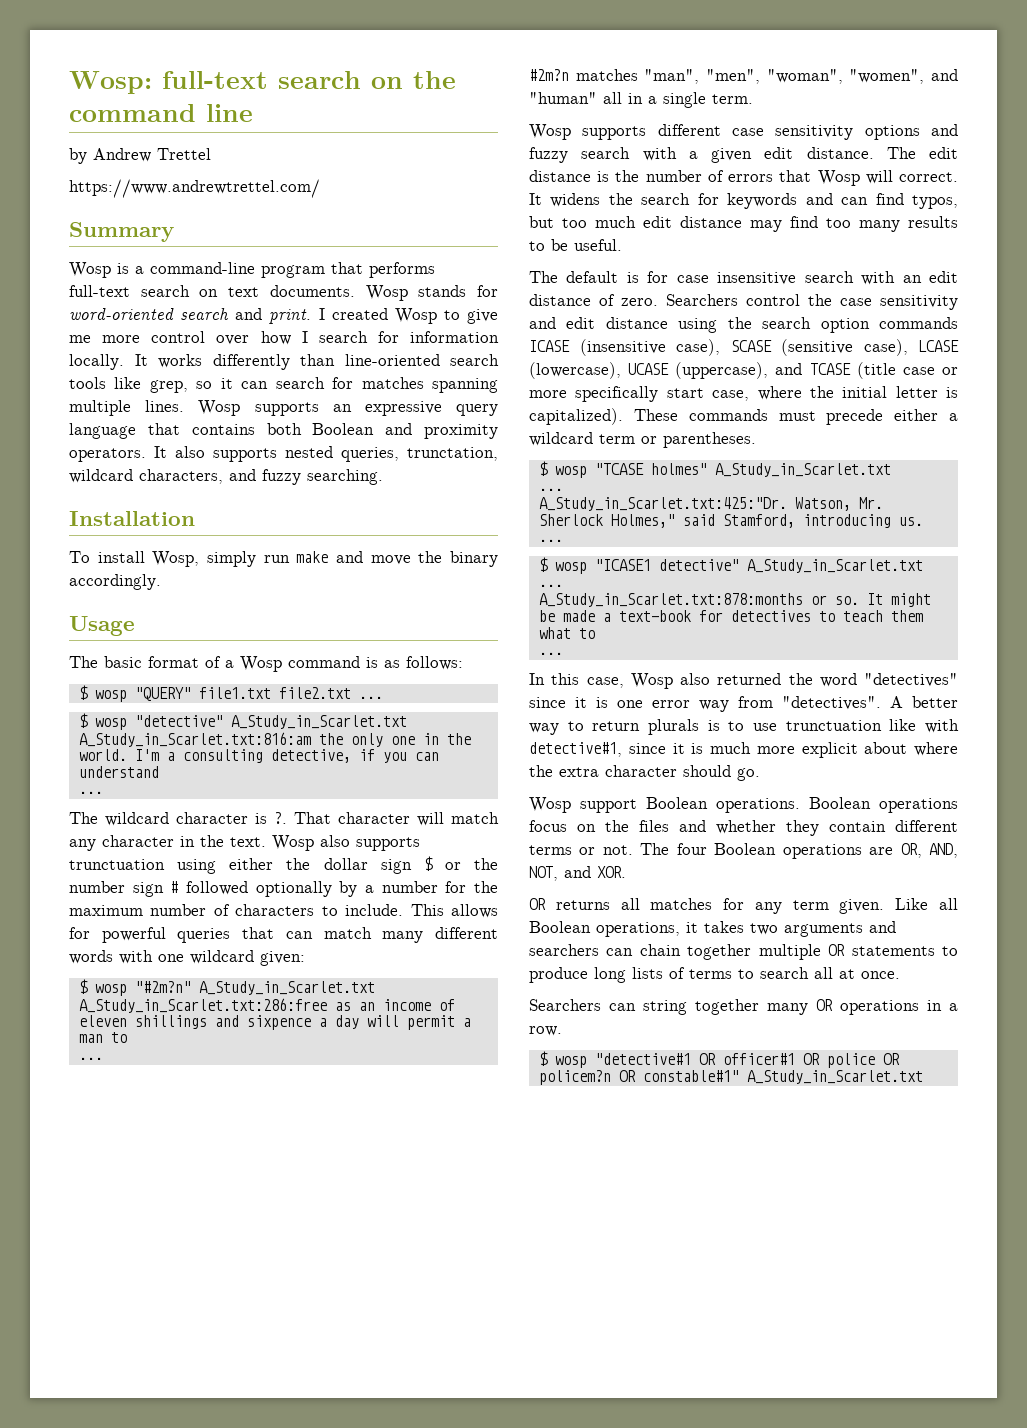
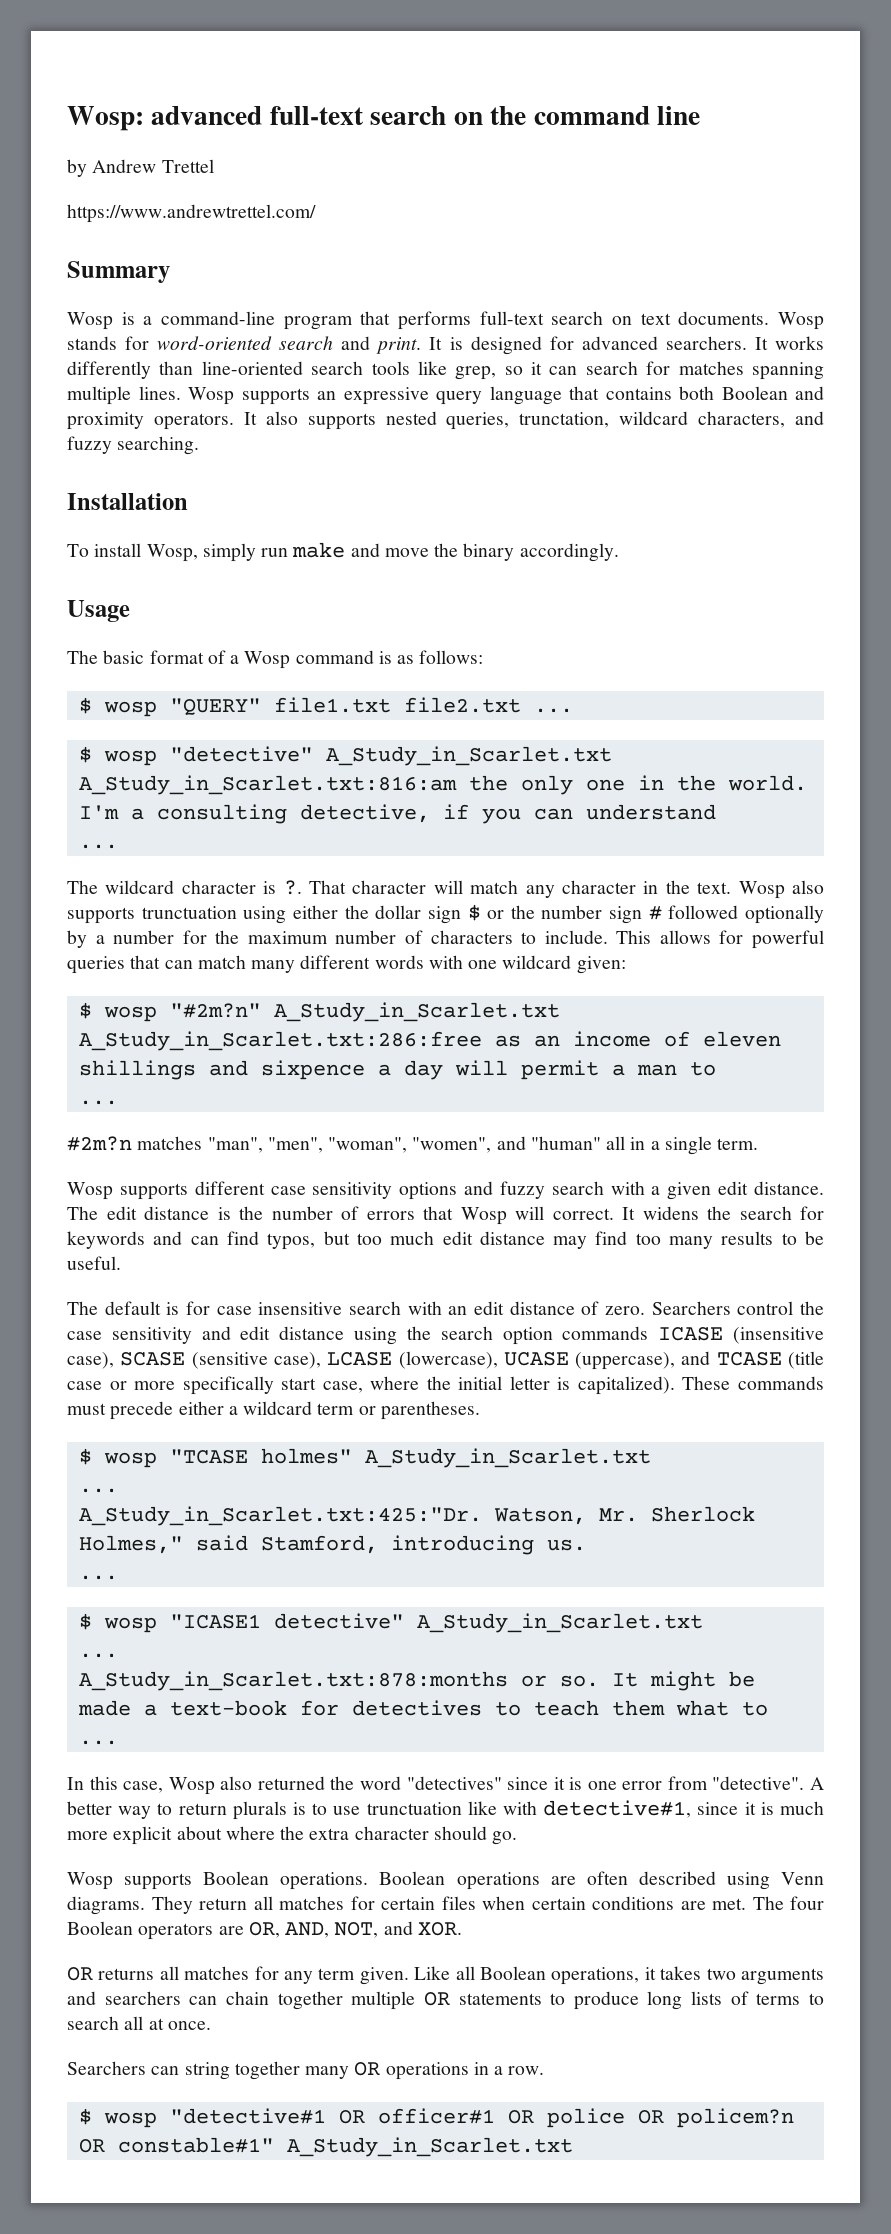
(152, 82) none -> [151,106,263,125] advanced
[318,308,498,324] [69,331,499,345] [69,354,124,370] I created Wosp to give me more control over how I search for information locally. -> [429,336,747,355] It is designed for advanced searchers.
[699,696,881,712] way from "detectives". -> [667,1776,805,1790] from "detective".
[580,799,637,813] support -> [124,1873,193,1890] supports
[529,820,958,836] [529,845,633,855] focus on the files and whether they contain different terms or not. -> [550,1871,825,1890] [67,1896,746,1915] are often described using Venn diagrams. They return all matches for certain files when certain conditions are met.
[782,844,862,859] operations -> [138,1923,214,1940] operators

